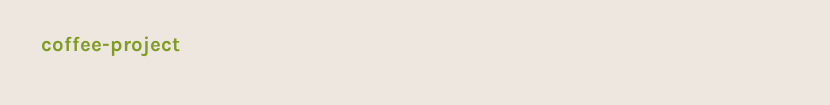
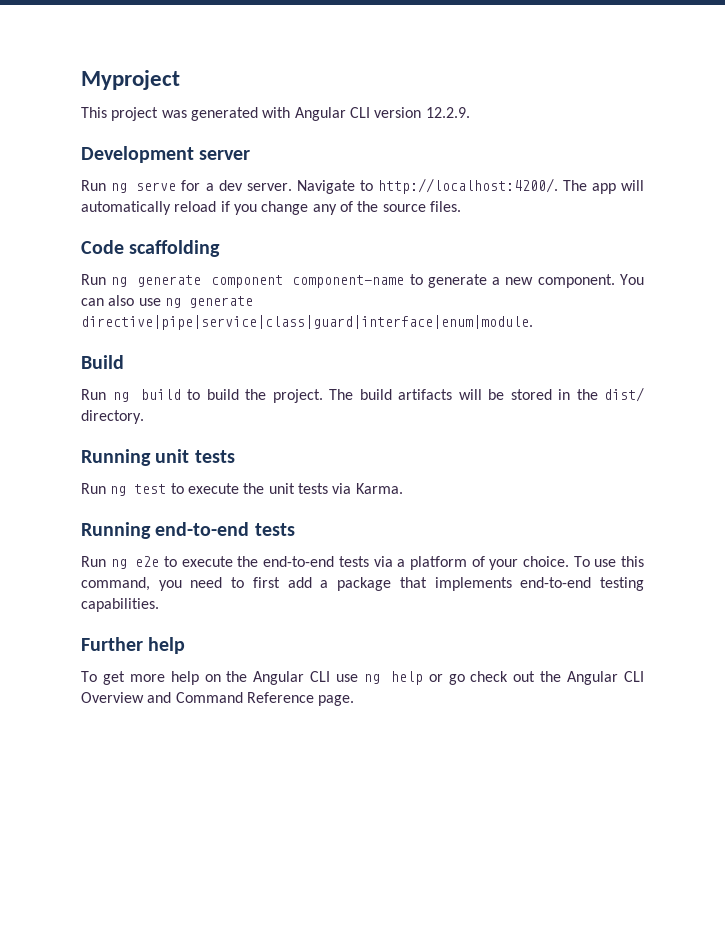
[41,36,180,57] coffee-project -> [81,70,180,90] [81,107,470,121] [81,146,251,163] [81,178,644,194] [81,201,461,215] [81,240,221,257] [81,274,644,288] [81,295,253,308] [81,315,533,330] [81,355,124,369] [81,387,644,403] [81,410,144,424] [81,449,235,466] [81,483,403,496] [81,522,295,539] [81,556,644,570] [81,577,644,591] [81,598,159,612] [81,637,186,654] [81,671,644,685] [81,692,355,706] Myproject // This project was generated with Angular CLI version 12.2.9. // Development server // Run ng serve for a dev server. Navigate to http://localhost:4200/. The app will automatically reload if you change any of the source files. // Code scaffolding // Run ng generate component component-name to generate a new component. You can also use ng generate directive|pipe|service|class|guard|interface|enum|module. // Build // Run ng build to build the project. The build artifacts will be stored in the dist/ directory. // Running unit tests // Run ng test to execute the unit tests via Karma. // Running end-to-end tests // Run ng e2e to execute the end-to-end tests via a platform of your choice. To use this command, you need to first add a package that implements end-to-end testing capabilities. // Further help // To get more help on the Angular CLI use ng help or go check out the Angular CLI Overview and Command Reference page.

